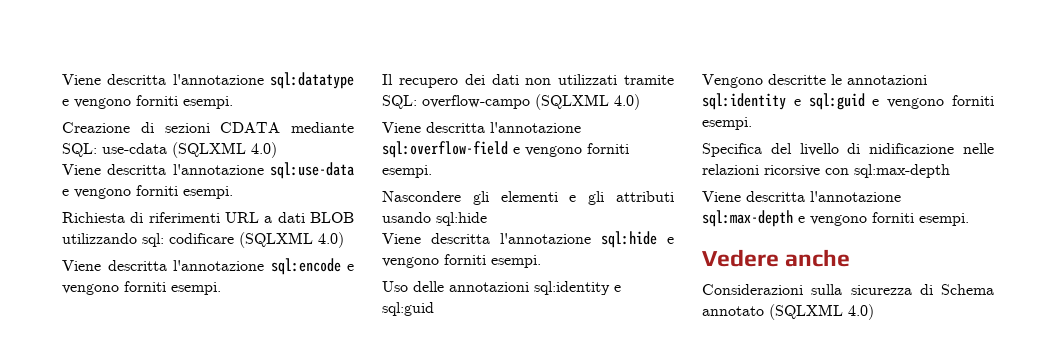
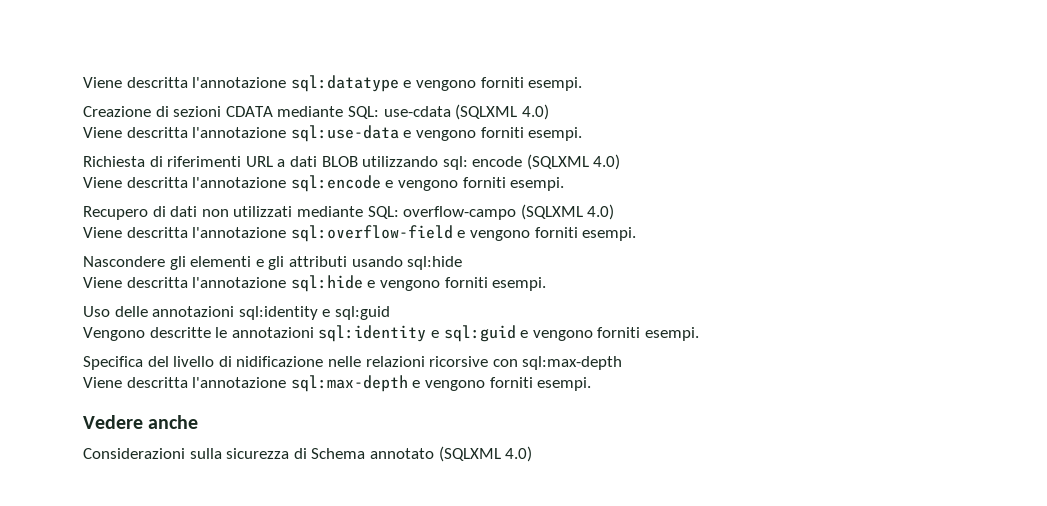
[169,233,234,244] codificare -> [472,156,523,167] encode
[382,74,485,88] Il recupero dei -> [83,206,166,220] Recupero di
[624,75,674,85] tramite -> [296,206,363,217] mediante

